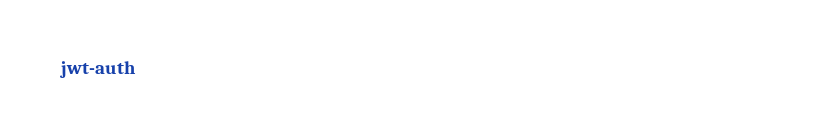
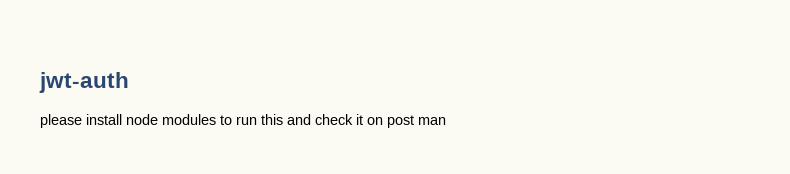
(136, 69) none -> [40,114,446,128] // please install node modules to run this and check it on post man

